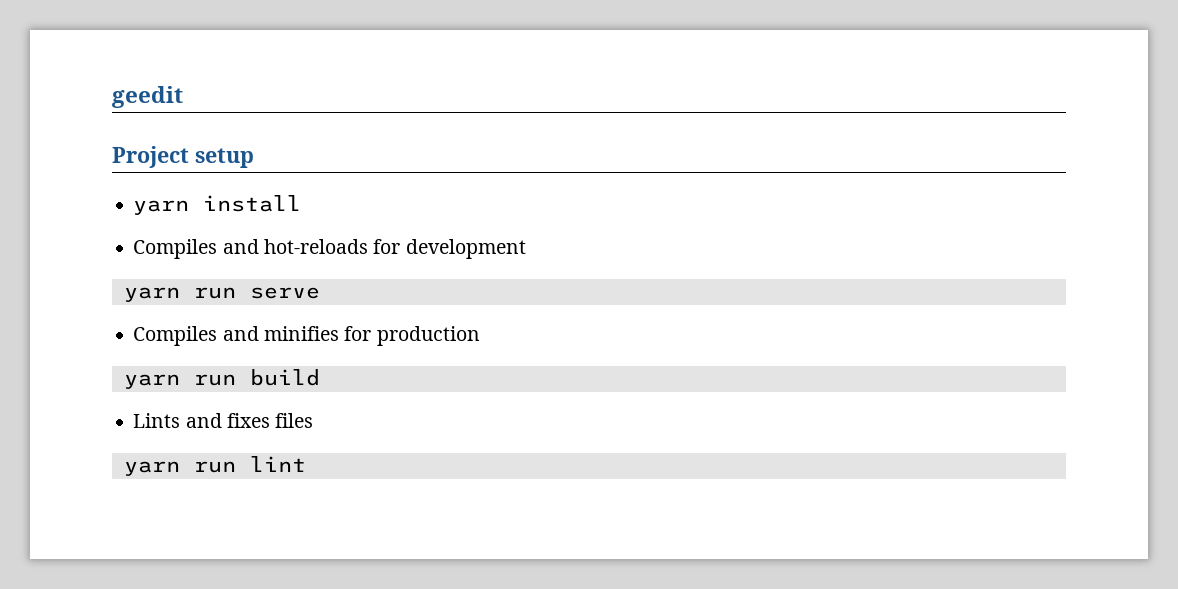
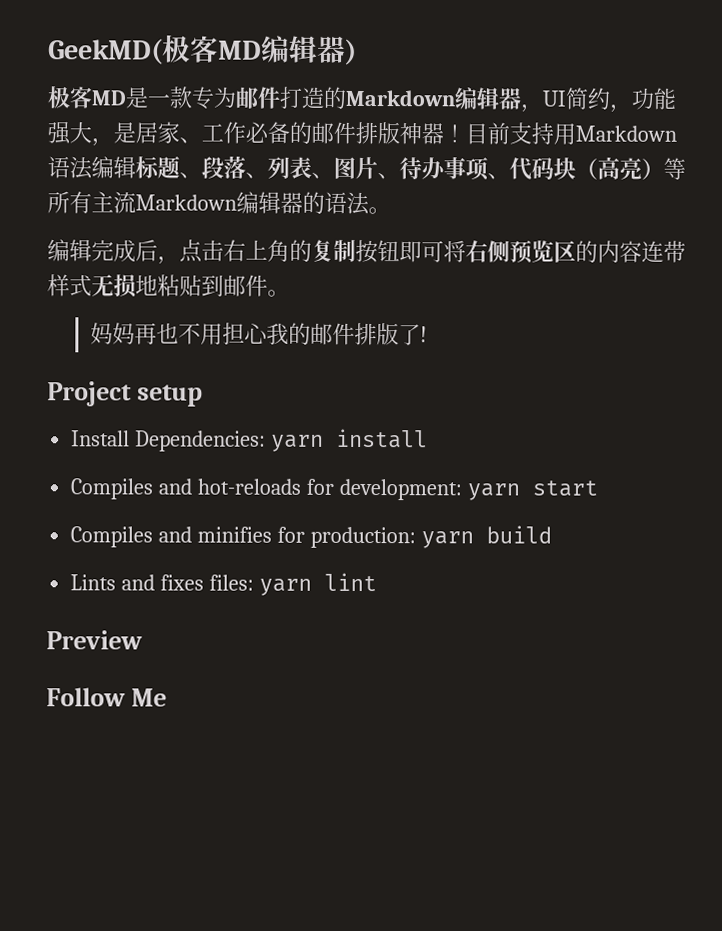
[112,86,183,108] geedit -> [48,34,357,65] [47,86,676,113] [47,121,677,147] [47,155,686,181] [47,191,391,216] [47,239,686,265] [47,274,290,298] [90,322,428,346] GeekMD(极客MD编辑器) // 极客MD是一款专为邮件打造的Markdown编辑器，UI简约，功能强大，是居家、工作必备的邮件排版神器！目前支持用Markdown语法编辑标题、段落、列表、图片、待办事项、代码块（高亮）等所有主流Markdown编辑器的语法。 // 编辑完成后，点击右上角的复制按钮即可将右侧预览区的内容连带样式无损地粘贴到邮件。 // 妈妈再也不用担心我的邮件排版了!
(254, 158) none -> [71,430,267,452] Install Dependencies:
[405,239,526,259] [123,287,320,302] development // yarn run serve -> [338,478,598,501] development: yarn start
[376,326,480,346] [123,374,236,389] production // yarn run -> [309,526,474,549] production: yarn
[275,413,314,428] [123,456,306,476] files // yarn run lint -> [209,572,377,596] [46,630,143,650] [46,687,167,707] files: yarn lint // Preview // Follow Me

